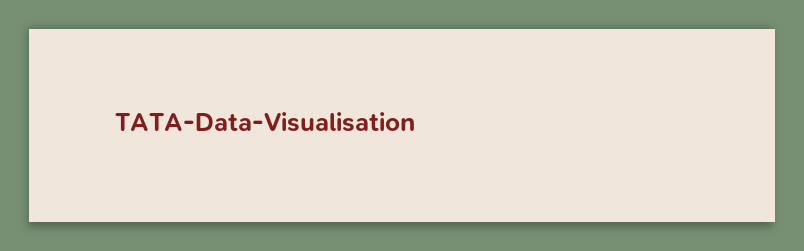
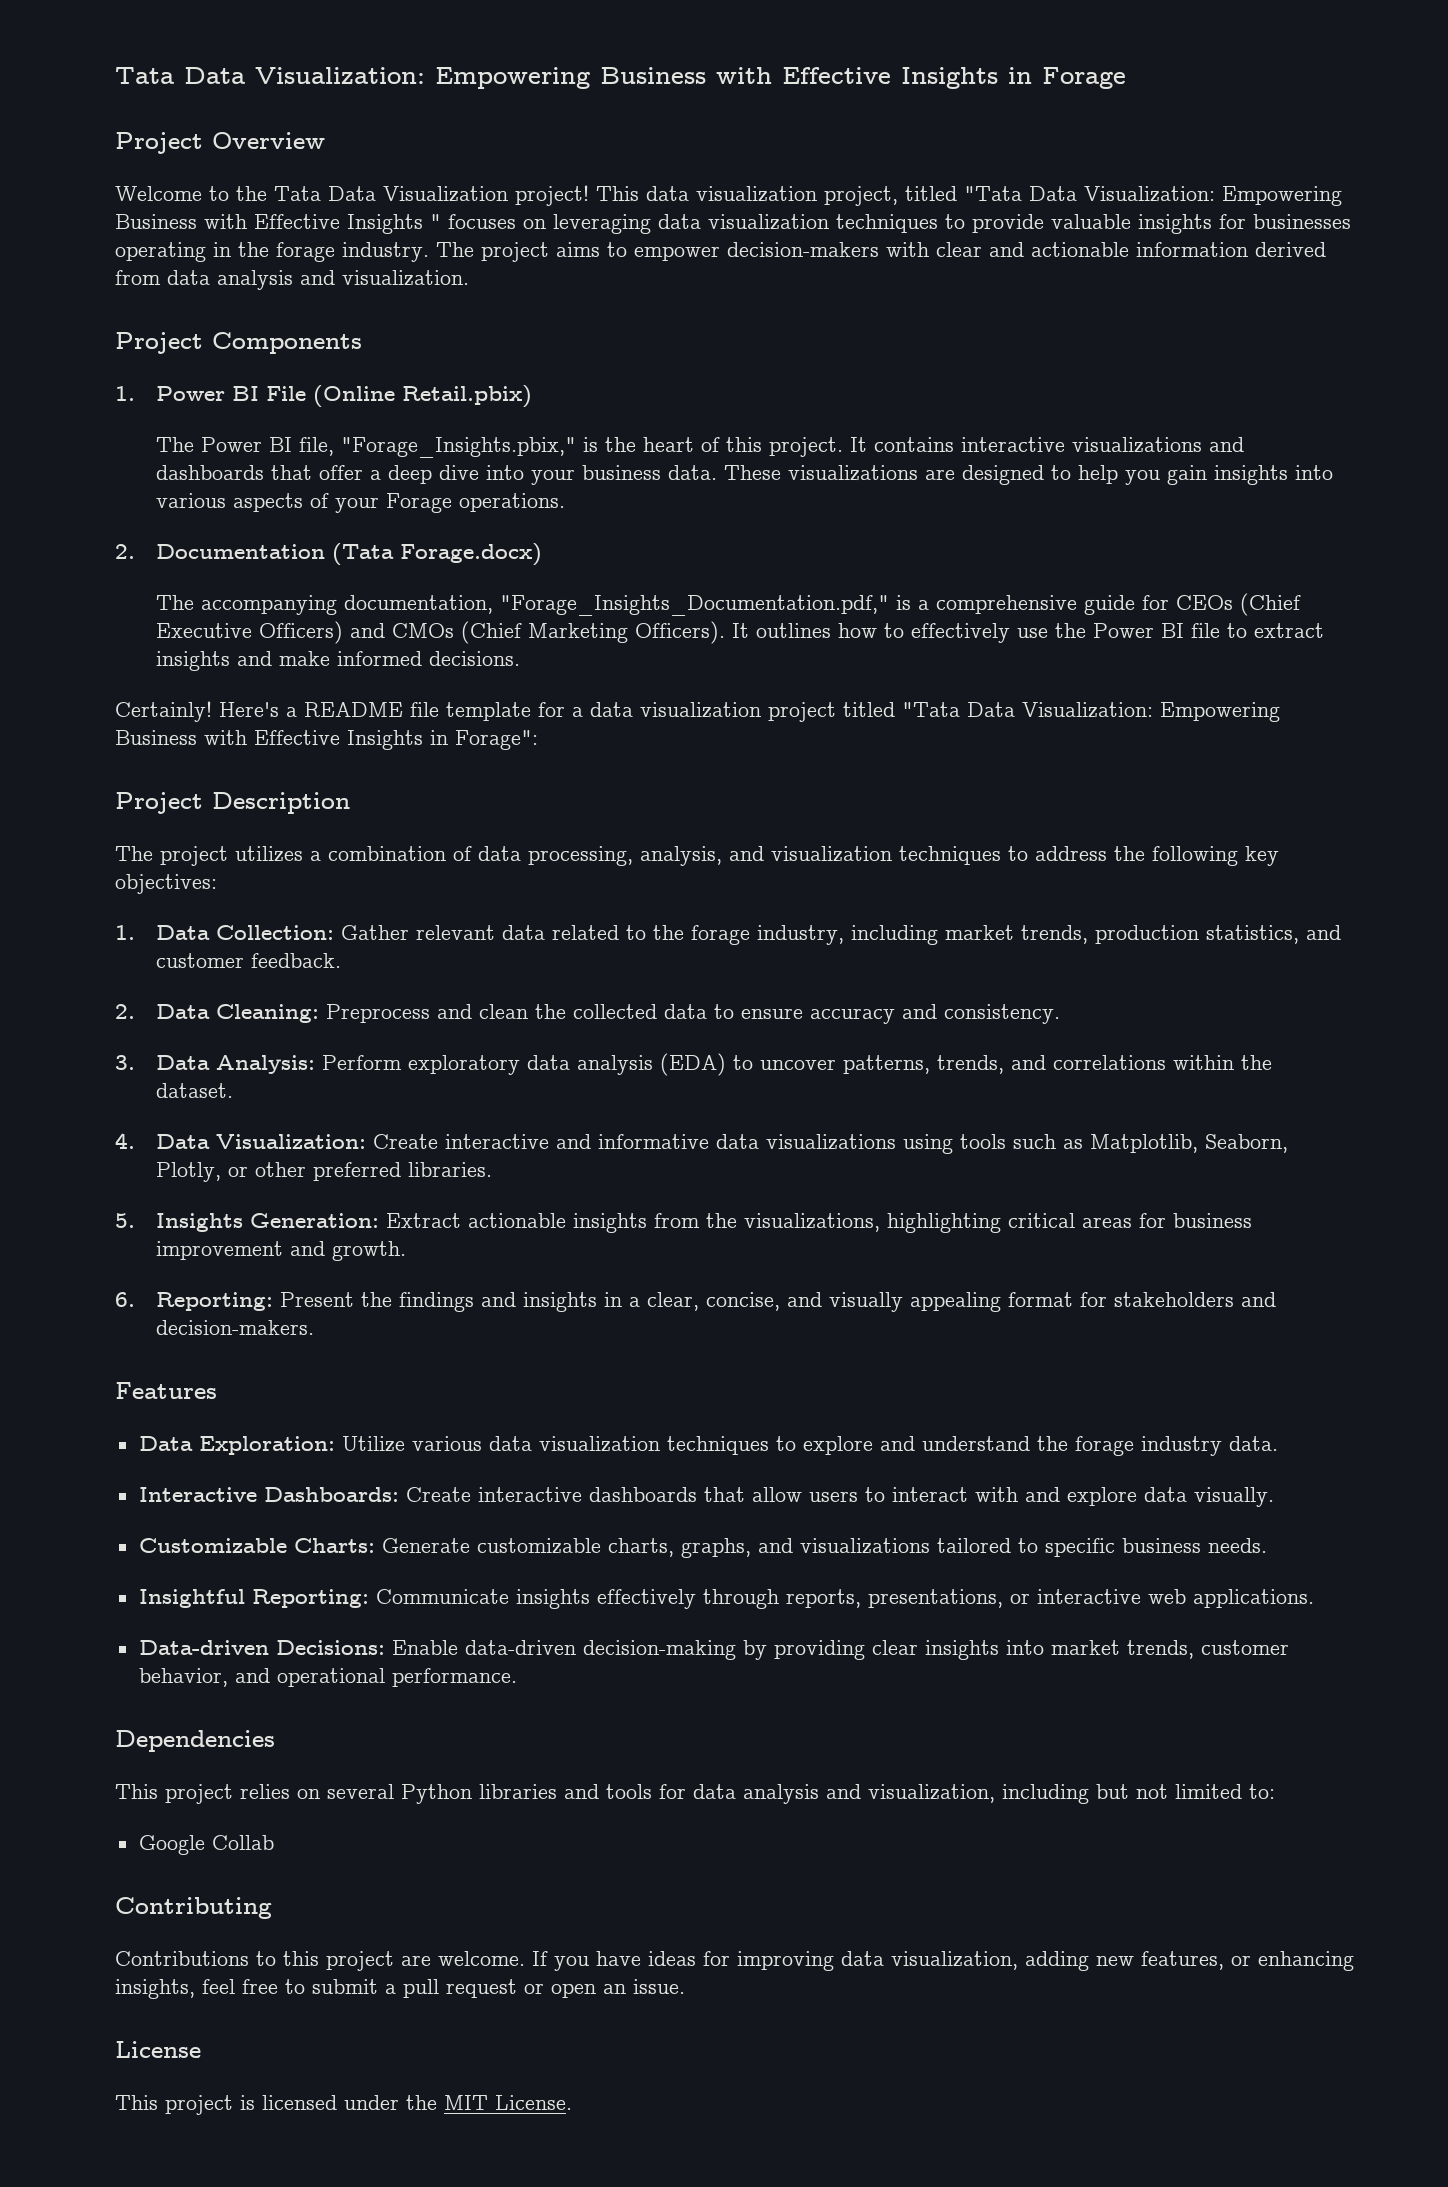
[115,112,415,132] TATA-Data-Visualisation -> [115,67,1126,89] [115,132,325,154] [115,185,1342,206] [115,214,1351,234] [115,242,1326,262] [115,270,469,290] [115,332,362,354] [115,385,533,408] [156,437,1245,458] [156,465,1334,485] [156,493,566,513] [115,543,543,566] [156,593,1302,616] [156,621,1325,644] [156,651,521,671] [115,701,1280,722] [115,730,538,750] [115,792,350,814] [115,846,1279,866] [115,874,217,894] [115,925,1342,945] [156,953,342,968] [115,1004,1061,1024] [115,1053,1273,1076] [156,1083,234,1098] [115,1133,1289,1154] [156,1162,493,1182] [115,1213,1253,1233] [156,1241,407,1261] [115,1292,1277,1312] [156,1320,315,1335] [115,1382,217,1399] [138,1436,1278,1456] [138,1487,1274,1507] [138,1538,1267,1558] [138,1589,1314,1609] [138,1640,1289,1660] [138,1668,517,1687] [115,1730,275,1752] [115,1784,1275,1804] [138,1835,274,1855] [115,1897,272,1919] [115,1951,1354,1971] [115,1979,685,1999] [115,2041,201,2058] [115,2095,572,2115] Tata Data Visualization: Empowering Business with Effective Insights in Forage // Project Overview // Welcome to the Tata Data Visualization project! This data visualization project, titled "Tata Data Visualization: Empowering Business with Effective Insights " focuses on leveraging data visualization techniques to provide valuable insights for businesses operating in the forage industry. The project aims to empower decision-makers with clear and actionable information derived from data analysis and visualization. // Project Components // 1. Power BI File (Online Retail.pbix) // The Power BI file, "Forage_Insights.pbix," is the heart of this project. It contains interactive visualizations and dashboards that offer a deep dive into your business data. These visualizations are designed to help you gain insights into various aspects of your Forage operations. // 2. Documentation (Tata Forage.docx) // The accompanying documentation, "Forage_Insights_Documentation.pdf," is a comprehensive guide for CEOs (Chief Executive Officers) and CMOs (Chief Marketing Officers). It outlines how to effectively use the Power BI file to extract insights and make informed decisions. // Certainly! Here's a README file template for a data visualization project titled "Tata Data Visualization: Empowering Business with Effective Insights in Forage": // Project Description // The project utilizes a combination of data processing, analysis, and visualization techniques to address the following key objectives: // 1. Data Collection: Gather relevant data related to the forage industry, including market trends, production statistics, and customer feedback. // 2. Data Cleaning: Preprocess and clean the collected data to ensure accuracy and consistency. // 3. Data Analysis: Perform exploratory data analysis (EDA) to uncover patterns, trends, and correlations within the dataset. // 4. Data Visualization: Create interactive and informative data visualizations using tools such as Matplotlib, Seaborn, Plotly, or other preferred libraries. // 5. Insights Generation: Extract actionable insights from the visualizations, highlighting critical areas for business improvement and growth. // 6. Reporting: Present the findings and insights in a clear, concise, and visually appealing format for stakeholders and decision-makers. // Features // Data Exploration: Utilize various data visualization techniques to explore and understand the forage industry data. // Interactive Dashboards: Create interactive dashboards that allow users to interact with and explore data visually. // Customizable Charts: Generate customizable charts, graphs, and visualizations tailored to specific business needs. // Insightful Reporting: Communicate insights effectively through reports, presentations, or interactive web applications. // Data-driven Decisions: Enable data-driven decision-making by providing clear insights into market trends, customer behavior, and operational performance. // Dependencies // This project relies on several Python libraries and tools for data analysis and visualization, including but not limited to: // Google Collab // Contributing // Contributions to this project are welcome. If you have ideas for improving data visualization, adding new features, or enhancing insights, feel free to submit a pull request or open an issue. // License // This project is licensed under the MIT License.

